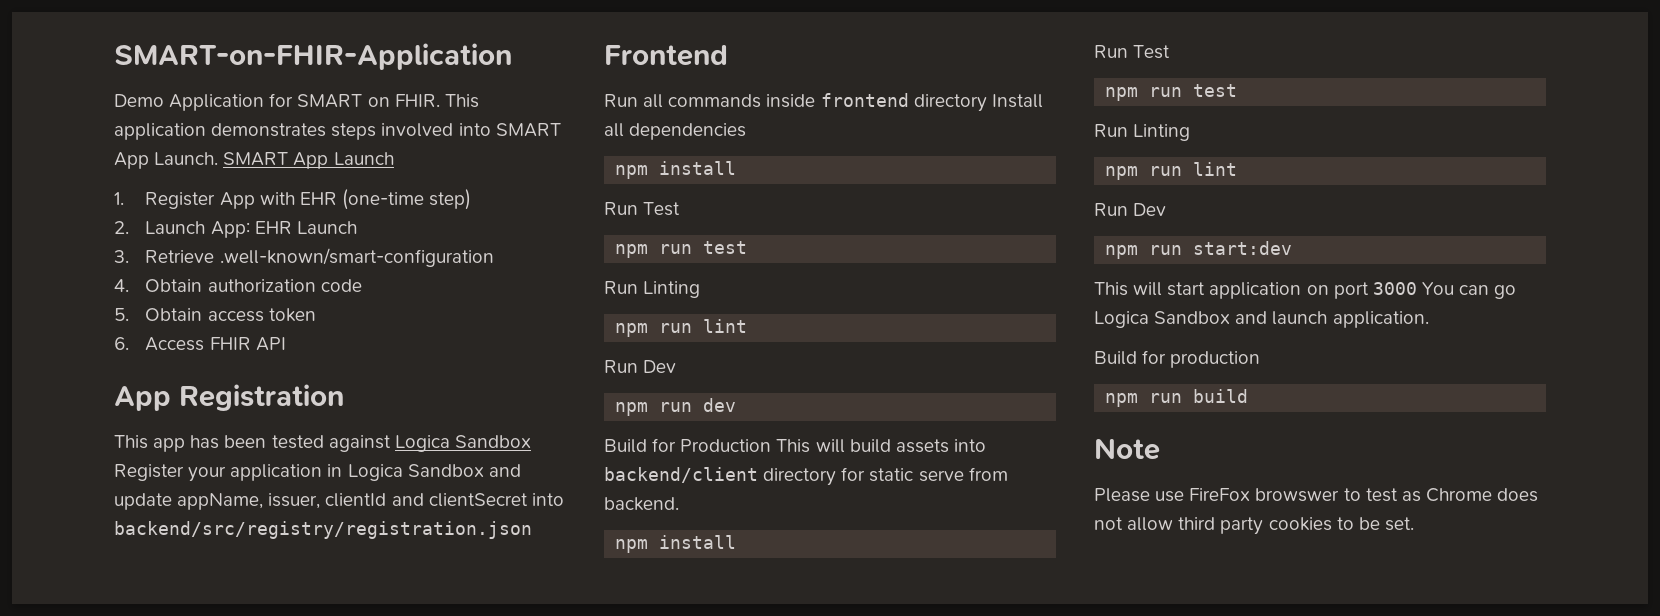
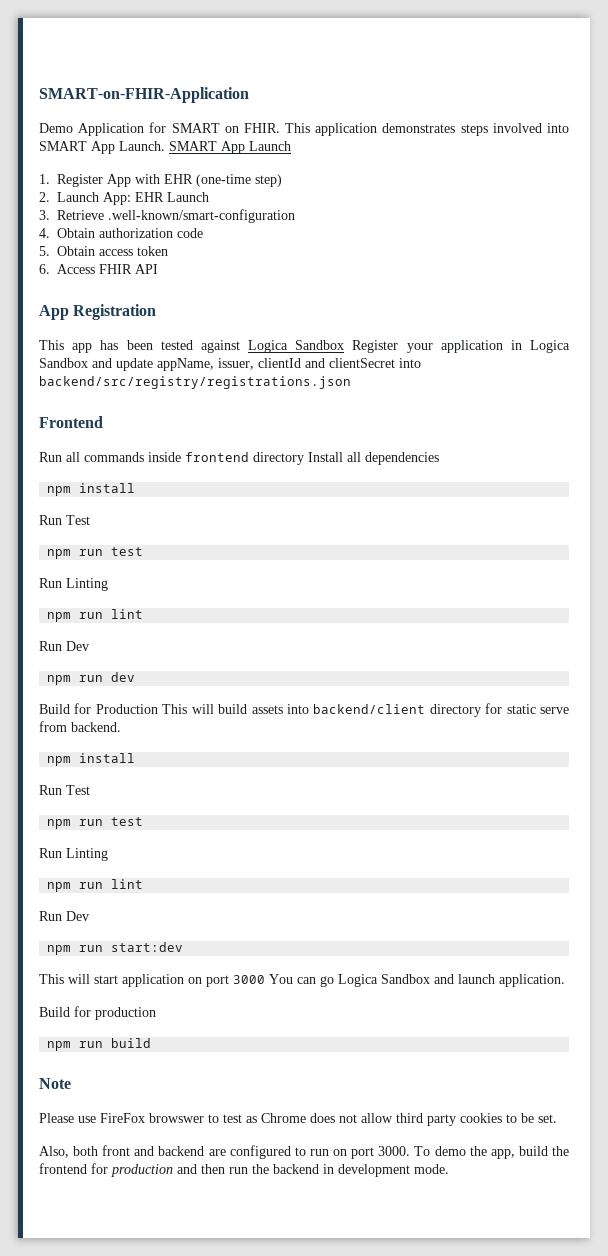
[114,521,532,539] backend/src/registry/registration.json -> [39,376,351,389] backend/src/registry/registrations.json
(1414, 524) none -> [39,1145,570,1159] [39,1163,449,1177] // Also, both front and backend are configured to run on port 3000. To demo the app, build the frontend for production and then run the backend in development mode.

